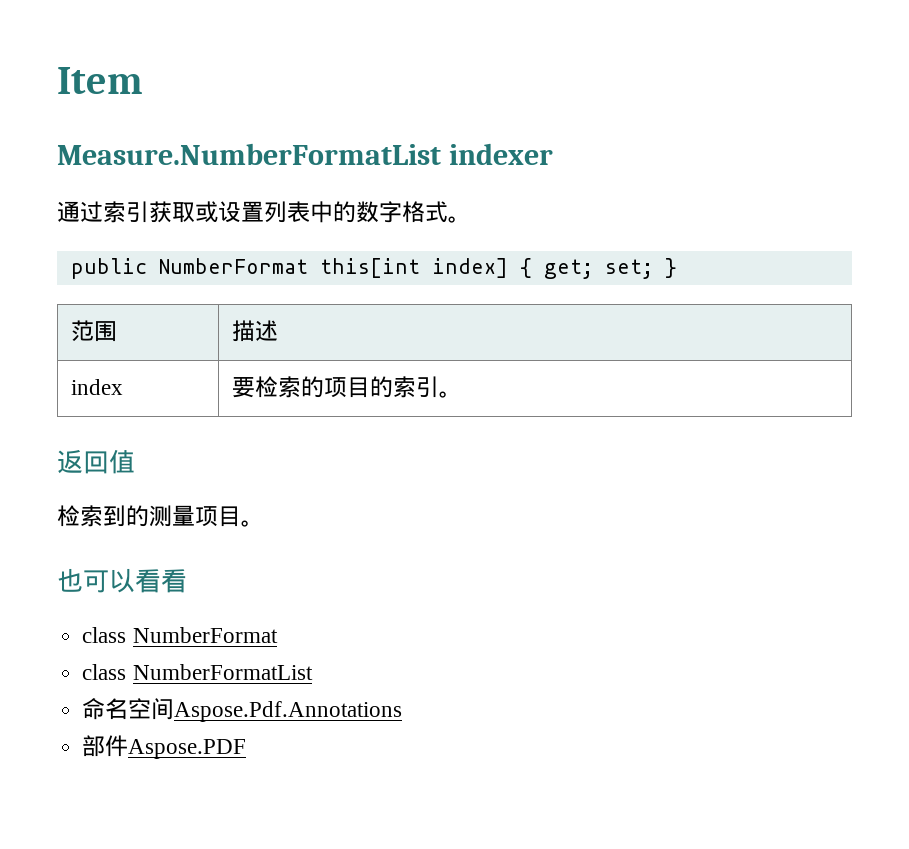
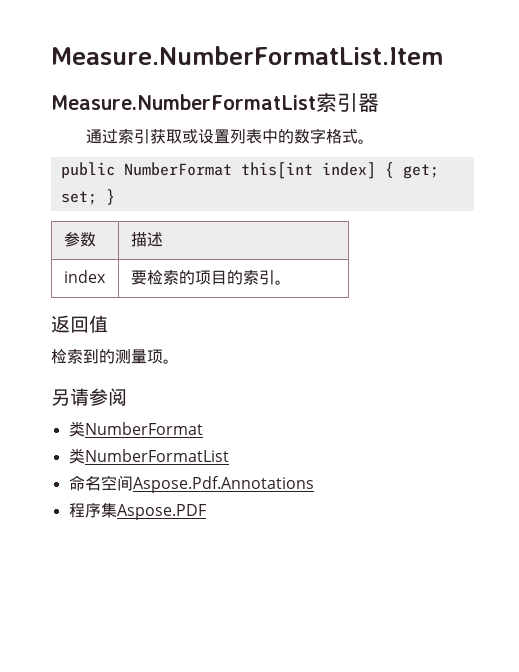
[57,67,143,94] Item -> [51,46,443,65] Measure.NumberFormatList.Item
[448,143,553,165] indexer -> [315,92,379,113] 索引器
[70,320,117,342] 范围 -> [63,232,96,247] 参数
[218,506,264,527] [57,568,187,593] [82,627,127,643] 目。 // 也可以看看 // class -> [163,359,179,364] [51,388,127,406] [68,421,85,437] 。 // 另请参阅 // 类
[82,664,127,680] class -> [68,448,85,464] 类
[82,735,129,757] 部件 -> [68,503,117,518] 程序集

